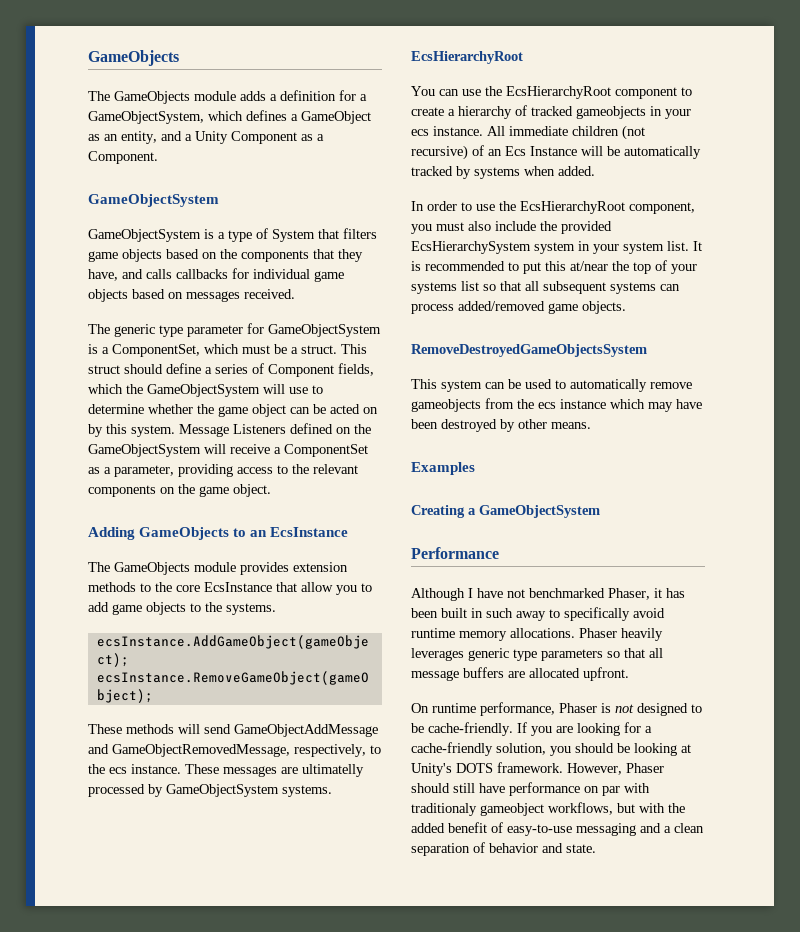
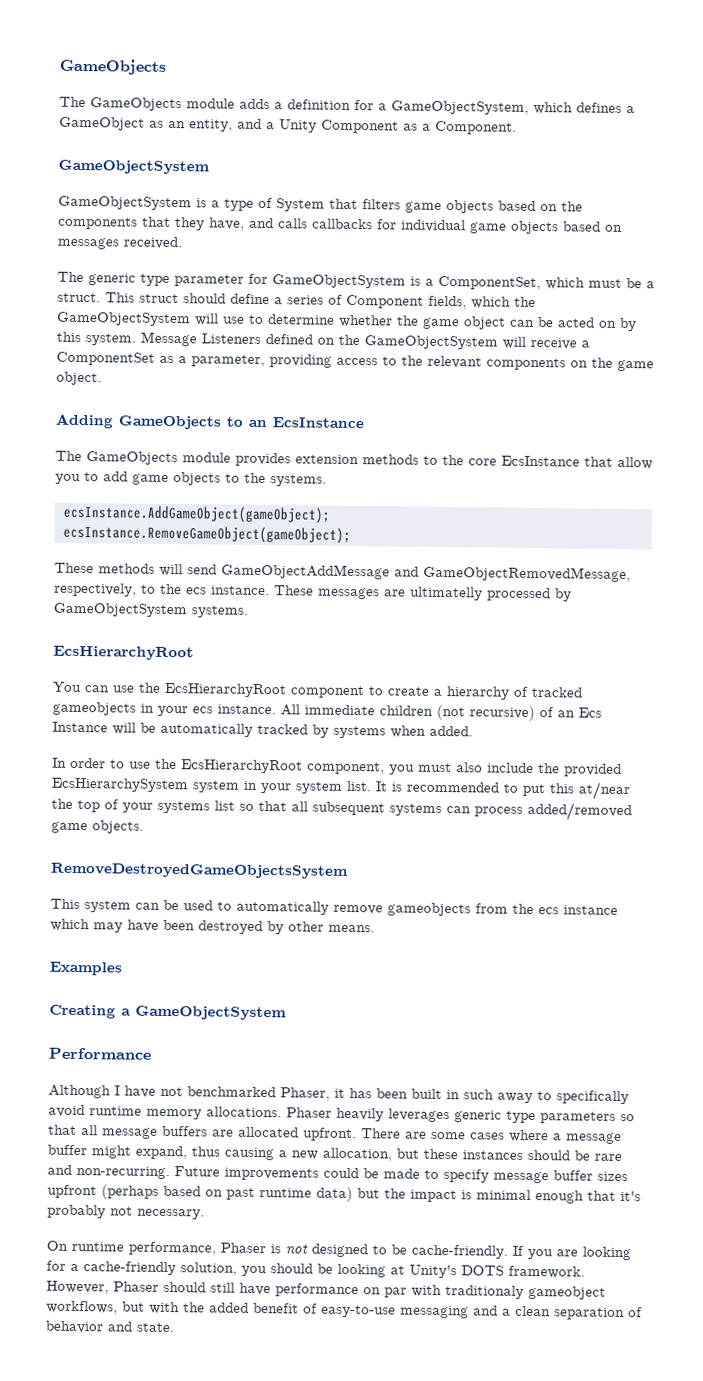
(629, 674) none -> [361,1128,622,1144] [47,1144,622,1162] [47,1164,628,1184] [47,1184,641,1204] [47,1204,205,1220] There are some cases where a message buffer might expand, thus causing a new allocation, but these instances should be rare and non-recurring. Future improvements could be made to specify message buffer sizes upfront (perhaps based on past runtime data) but the impact is minimal enough that it's probably not necessary.

